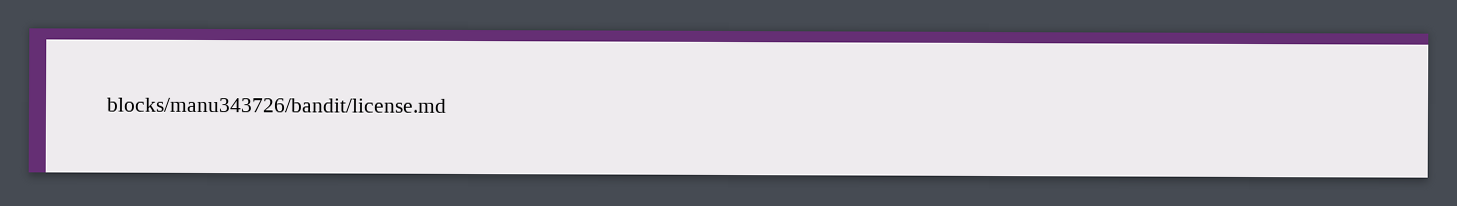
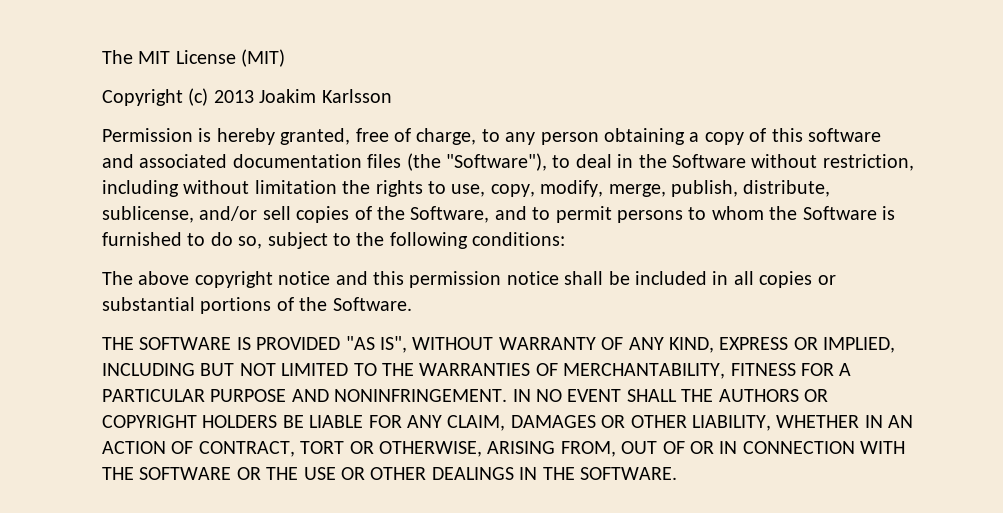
[106,97,447,113] blocks/manu343726/bandit/license.md -> [102,49,286,67] [102,88,392,106] [102,128,881,145] [102,153,914,171] [102,180,831,197] [102,206,895,223] [102,232,566,249] [102,271,836,288] [102,297,412,314] [102,336,896,353] [102,363,852,379] [102,389,828,402] [102,415,914,431] [102,441,906,457] [102,467,677,480] The MIT License (MIT) // Copyright (c) 2013 Joakim Karlsson // Permission is hereby granted, free of charge, to any person obtaining a copy of this software and associated documentation files (the "Software"), to deal in the Software without restriction, including without limitation the rights to use, copy, modify, merge, publish, distribute, sublicense, and/or sell copies of the Software, and to permit persons to whom the Software is furnished to do so, subject to the following conditions: // The above copyright notice and this permission notice shall be included in all copies or substantial portions of the Software. // THE SOFTWARE IS PROVIDED "AS IS", WITHOUT WARRANTY OF ANY KIND, EXPRESS OR IMPLIED, INCLUDING BUT NOT LIMITED TO THE WARRANTIES OF MERCHANTABILITY, FITNESS FOR A PARTICULAR PURPOSE AND NONINFRINGEMENT. IN NO EVENT SHALL THE AUTHORS OR COPYRIGHT HOLDERS BE LIABLE FOR ANY CLAIM, DAMAGES OR OTHER LIABILITY, WHETHER IN AN ACTION OF CONTRACT, TORT OR OTHERWISE, ARISING FROM, OUT OF OR IN CONNECTION WITH THE SOFTWARE OR THE USE OR OTHER DEALINGS IN THE SOFTWARE.

